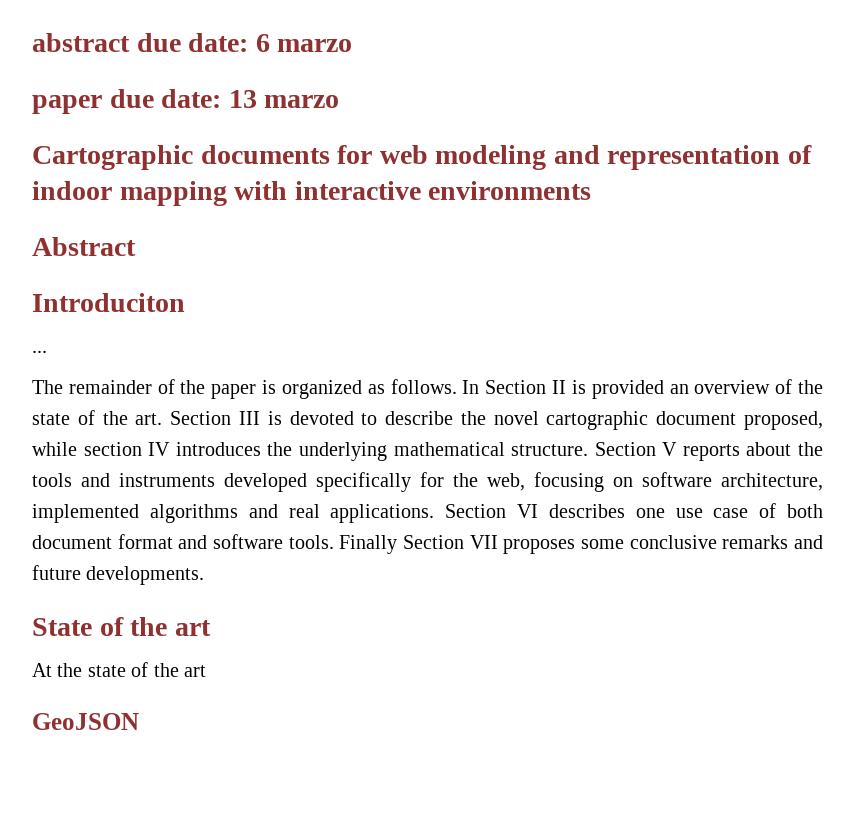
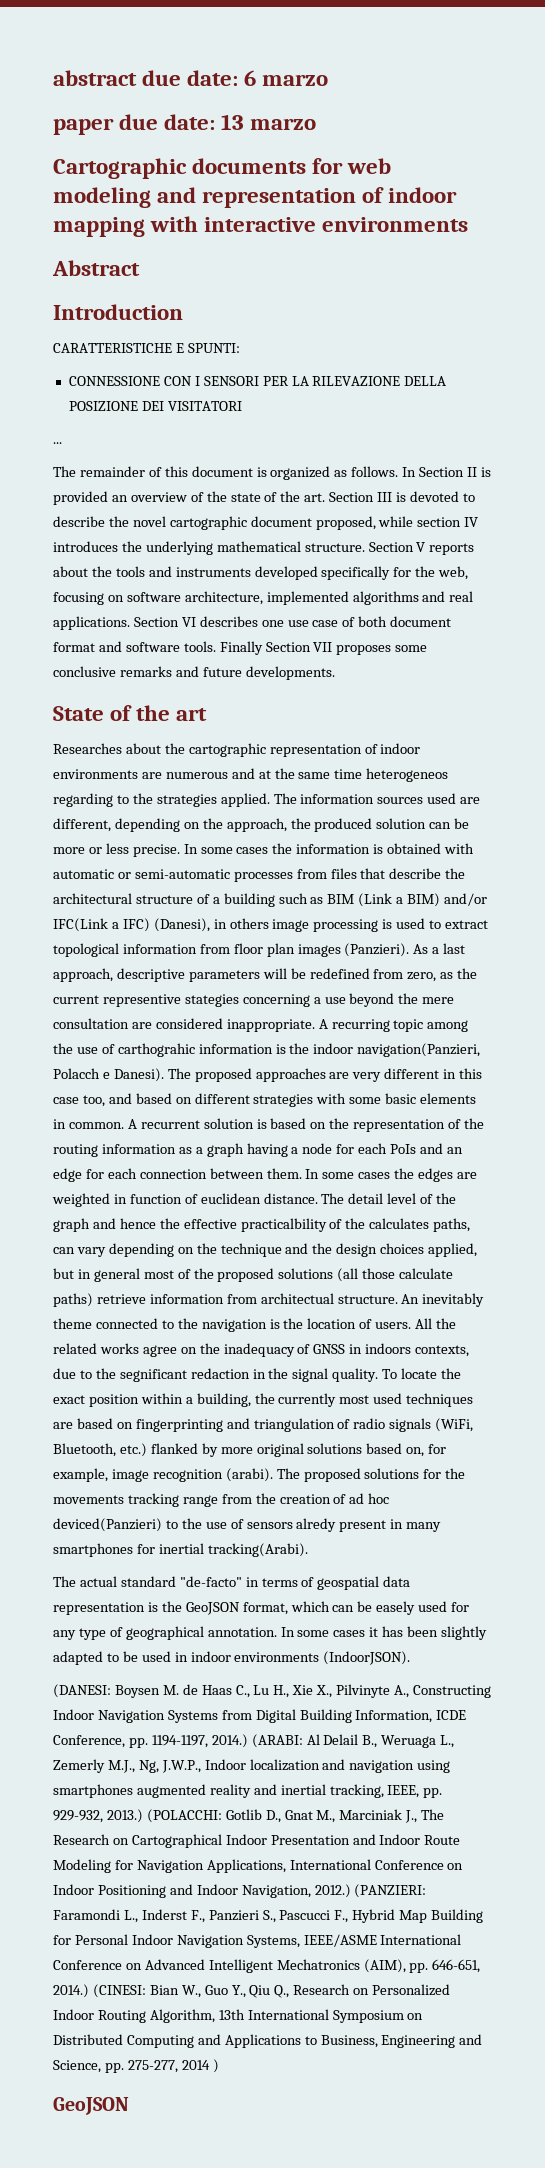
[32,293,185,312] Introduciton -> [53,304,183,320] [53,343,240,353] [68,376,447,386] [68,401,242,411] Introduction // CARATTERISTICHE E SPUNTI: // CONNESSIONE CON I SENSORI PER LA RILEVAZIONE DELLA POSIZIONE DEI VISITATORI
[180,380,257,399] the paper -> [164,466,253,477] this document
[32,662,207,677] At the state of the art -> [53,743,421,757] [53,768,449,782] [53,793,481,807] [53,818,470,832] [53,843,475,857] [53,868,466,882] [53,893,488,907] [53,918,489,932] [53,943,466,957] [53,968,478,982] [53,993,455,1007] [53,1018,469,1032] [53,1043,481,1057] [53,1068,483,1082] [53,1093,477,1107] [53,1118,485,1132] [53,1143,463,1157] [53,1168,478,1182] [52,1193,457,1207] [53,1218,471,1232] [53,1243,478,1257] [53,1268,454,1282] [53,1293,485,1307] [53,1318,457,1332] [53,1343,470,1357] [53,1368,462,1382] [53,1393,474,1407] [53,1418,474,1432] [53,1443,447,1457] [53,1468,466,1482] [53,1493,390,1507] [53,1518,442,1532] [53,1543,308,1557] [53,1576,411,1590] [53,1601,470,1615] [53,1626,488,1640] [53,1651,411,1665] [53,1684,491,1698] [53,1709,467,1723] [53,1734,455,1748] [53,1759,451,1773] [53,1784,443,1798] [53,1809,445,1823] [53,1834,461,1848] [53,1859,464,1873] [53,1884,427,1898] [53,1909,484,1923] [53,1934,462,1948] [53,1959,481,1973] [53,1984,451,1998] [53,2009,424,2023] [53,2034,483,2048] [53,2059,219,2073] Researches about the cartographic representation of indoor environments are numerous and at the same time heterogeneos regarding to the strategies applied. The information sources used are different, depending on the approach, the produced solution can be more or less precise. In some cases the information is obtained with automatic or semi-automatic processes from files that describe the architectural structure of a building such as BIM (Link a BIM) and/or IFC(Link a IFC) (Danesi), in others image processing is used to extract topological information from floor plan images (Panzieri). As a last approach, descriptive parameters will be redefined from zero, as the current representive stategies concerning a use beyond the mere consultation are considered inappropriate. A recurring topic among the use of carthograhic information is the indoor navigation(Panzieri, Polacch e Danesi). The proposed approaches are very different in this case too, and based on different strategies with some basic elements in common. A recurrent solution is based on the representation of the routing information as a graph having a node for each PoIs and an edge for each connection between them. In some cases the edges are weighted in function of euclidean distance. The detail level of the graph and hence the effective practicalbility of the calculates paths, can vary depending on the technique and the design choices applied, but in general most of the proposed solutions (all those calculate paths) retrieve information from architectual structure. An inevitably theme connected to the navigation is the location of users. All the related works agree on the inadequacy of GNSS in indoors contexts, due to the segnificant redaction in the signal quality. To locate the exact position within a building, the currently most used techniques are based on fingerprinting and triangulation of radio signals (WiFi, Bluetooth, etc.) flanked by more original solutions based on, for example, image recognition (arabi). The proposed solutions for the movements tracking range from the creation of ad hoc deviced(Panzieri) to the use of sensors alredy present in many smartphones for inertial tracking(Arabi). // The actual standard "de-facto" in terms of geospatial data representation is the GeoJSON format, which can be easely used for any type of geographical annotation. In some cases it has been slightly adapted to be used in indoor environments (IndoorJSON). // (DANESI: Boysen M. de Haas C., Lu H., Xie X., Pilvinyte A., Constructing Indoor Navigation Systems from Digital Building Information, ICDE Conference, pp. 1194-1197, 2014.) (ARABI: Al Delail B., Weruaga L., Zemerly M.J., Ng, J.W.P., Indoor localization and navigation using smartphones augmented reality and inertial tracking, IEEE, pp. 929-932, 2013.) (POLACCHI: Gotlib D., Gnat M., Marciniak J., The Research on Cartographical Indoor Presentation and Indoor Route Modeling for Navigation Applications, International Conference on Indoor Positioning and Indoor Navigation, 2012.) (PANZIERI: Faramondi L., Inderst F., Panzieri S., Pascucci F., Hybrid Map Building for Personal Indoor Navigation Systems, IEEE/ASME International Conference on Advanced Intelligent Mechatronics (AIM), pp. 646-651, 2014.) (CINESI: Bian W., Guo Y., Qiu Q., Research on Personalized Indoor Routing Algorithm, 13th International Symposium on Distributed Computing and Applications to Business, Engineering and Science, pp. 275-277, 2014 )

